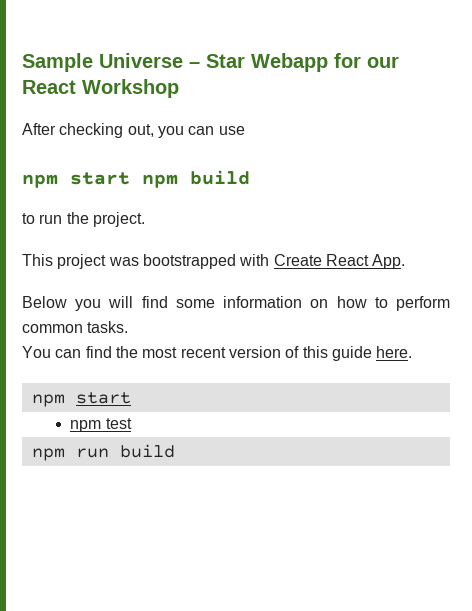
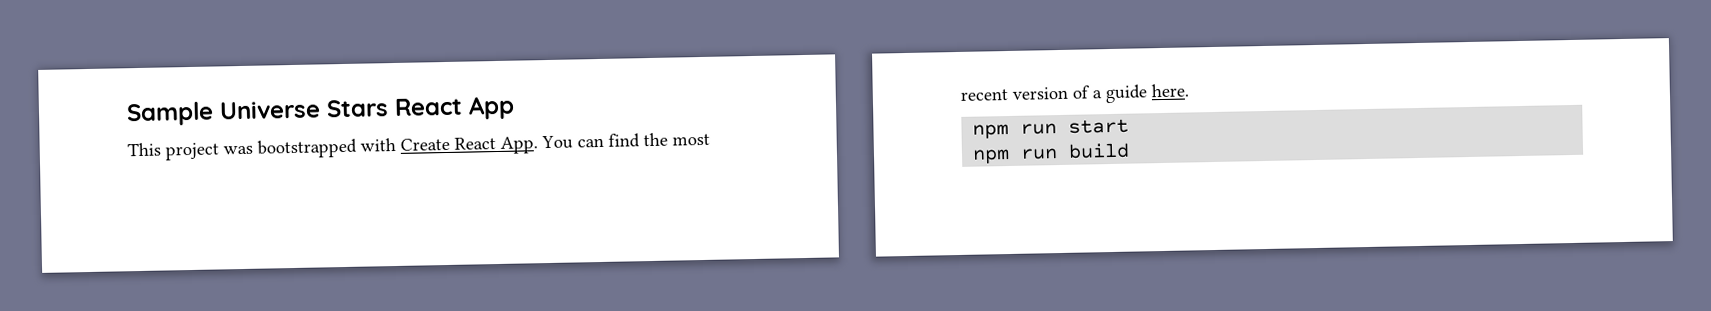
[189,53,399,72] [22,79,179,98] [22,123,245,138] [22,170,250,188] [22,212,145,227] – Star Webapp for our React Workshop // After checking out, you can use // npm start npm build // to run the project. -> [326,95,515,120] Stars React App
[22,296,451,311] [22,321,129,333] // Below you will find some information on how to perform common tasks. // -> (538, 145) none
[302,346,328,358] this -> [1092,90,1102,99] a
[75,392,131,404] [70,418,132,432] start // npm test -> [1020,118,1130,135] run start

